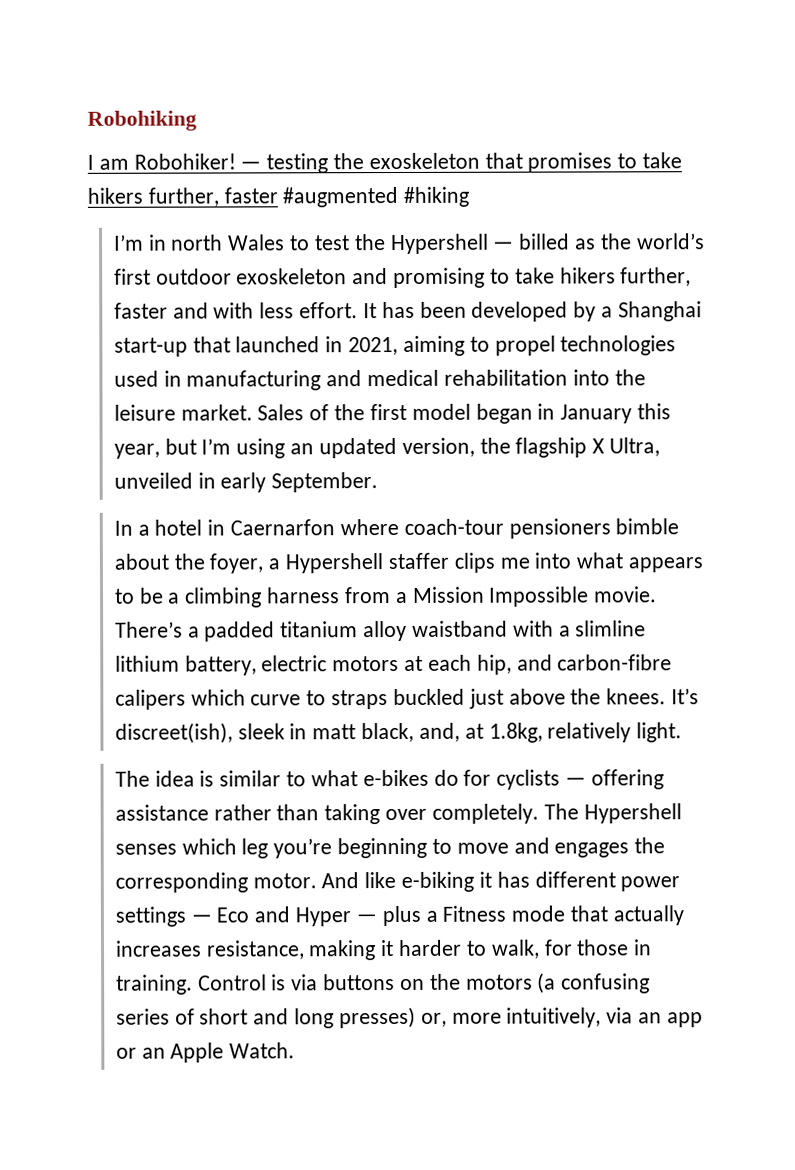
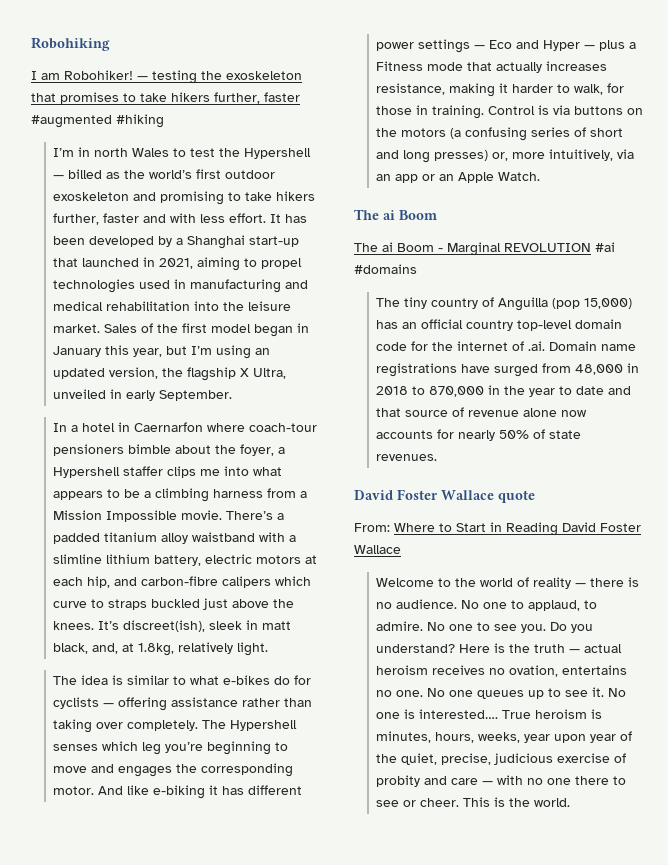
(296, 1050) none -> [354,209,437,220] [354,242,615,256] [354,264,417,274] [376,297,633,311] [376,319,623,331] [376,341,637,351] [376,363,640,377] [376,385,632,397] [376,407,588,417] [376,429,582,441] [376,454,438,461] [354,489,535,503] [354,522,641,536] [354,545,401,554] [376,577,640,589] [376,599,598,611] [376,621,594,633] [376,643,623,653] [376,665,628,677] [376,687,627,699] [376,709,603,719] [376,731,633,743] [376,753,627,765] [376,775,627,787] [376,797,571,807] // The ai Boom // The ai Boom - Marginal REVOLUTION #ai #domains // The tiny country of Anguilla (pop 15,000) has an official country top-level domain code for the internet of .ai. Domain name registrations have surged from 48,000 in 2018 to 870,000 in the year to date and that source of revenue alone now accounts for nearly 50% of state revenues. // David Foster Wallace quote // From: Where to Start in Reading David Foster Wallace // Welcome to the world of reality — there is no audience. No one to applaud, to admire. No one to see you. Do you understand? Here is the truth — actual heroism receives no ovation, entertains no one. No one queues up to see it. No one is interested…. True heroism is minutes, hours, weeks, year upon year of the quiet, precise, judicious exercise of probity and care — with no one there to see or cheer. This is the world.

